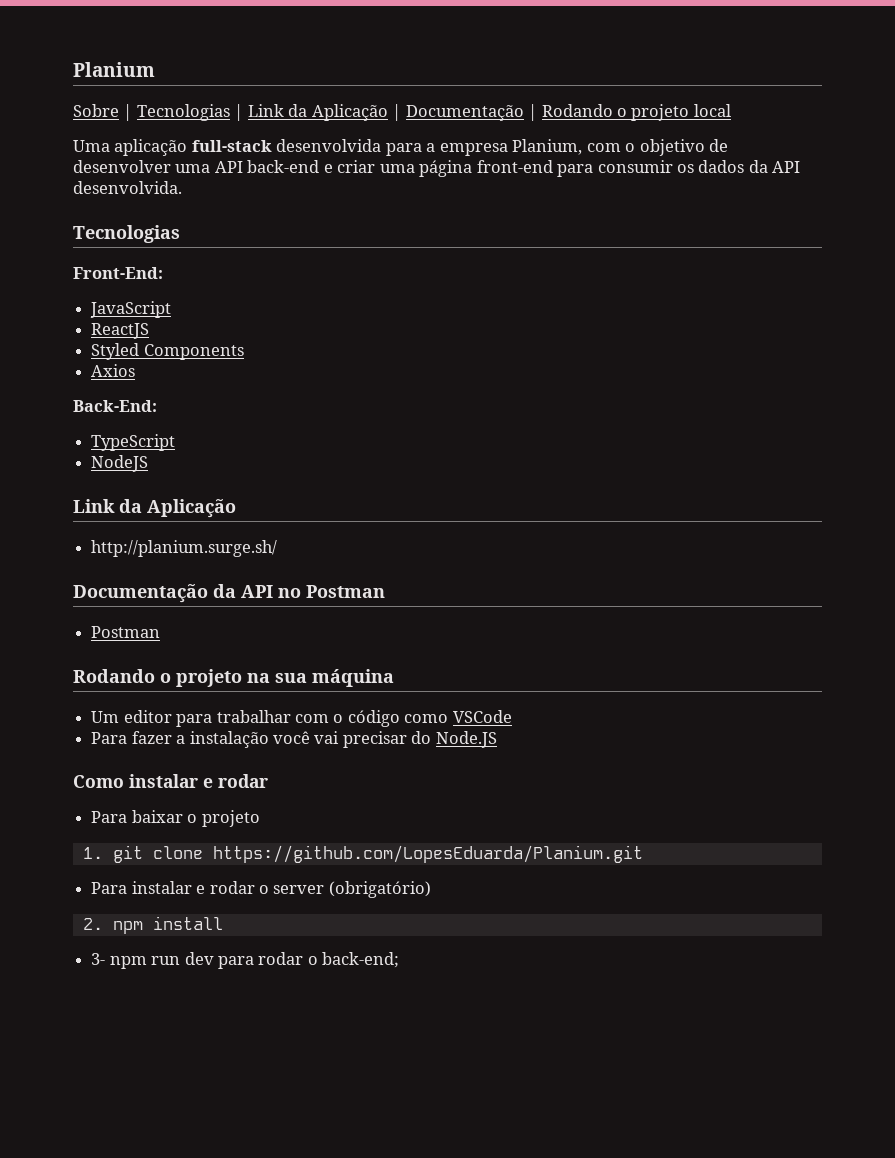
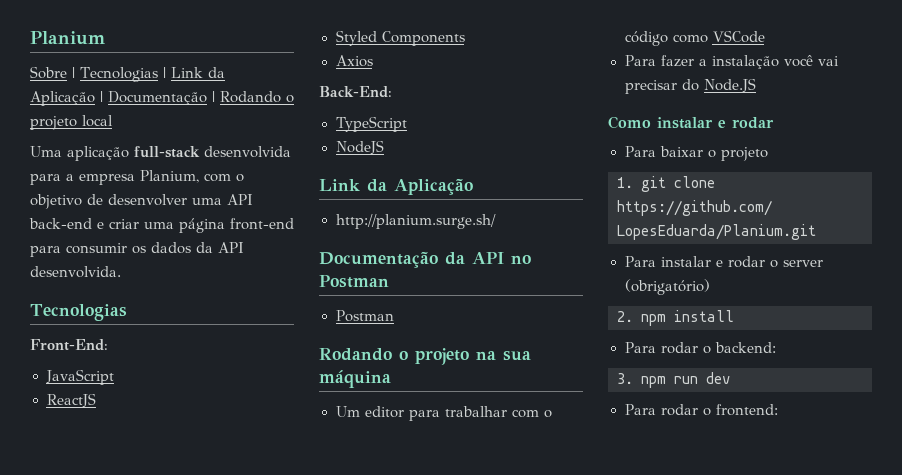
[91,953,106,965] 3- -> [624,342,776,354] [617,373,633,384] Para rodar o backend: // 3.
[217,952,400,969] para rodar o back-end; -> [624,404,778,416] // Para rodar o frontend:

